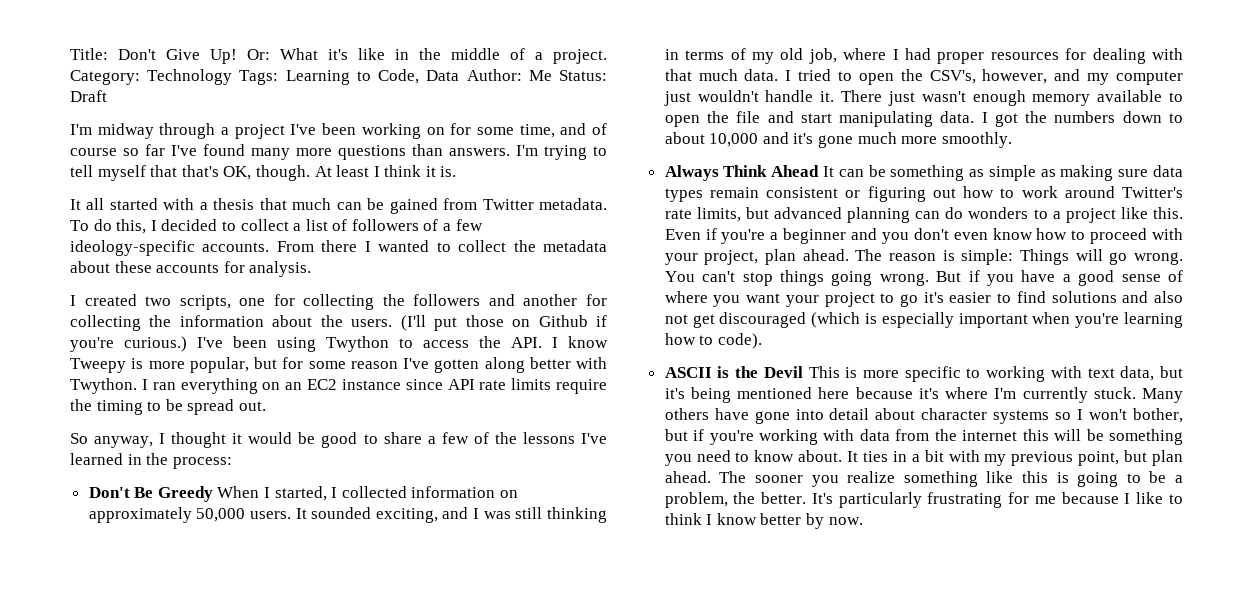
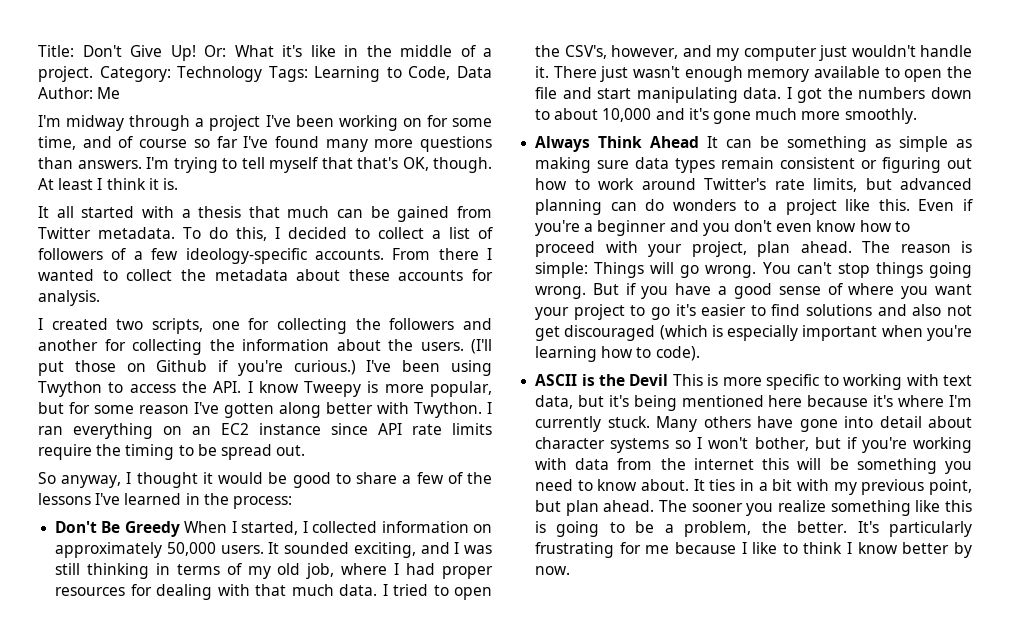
[559,70,607,81] [70,90,107,102] Status: Draft -> (121, 93) none

